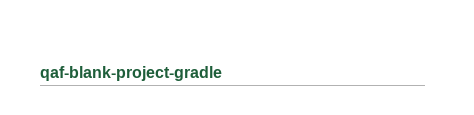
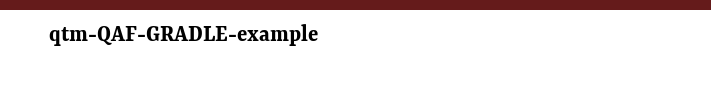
[40,66,222,81] qaf-blank-project-gradle -> [49,24,318,46] qtm-QAF-GRADLE-example

